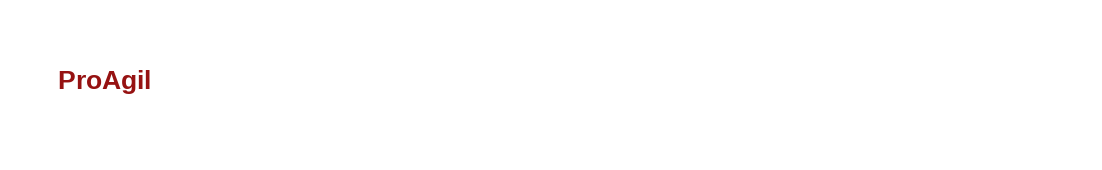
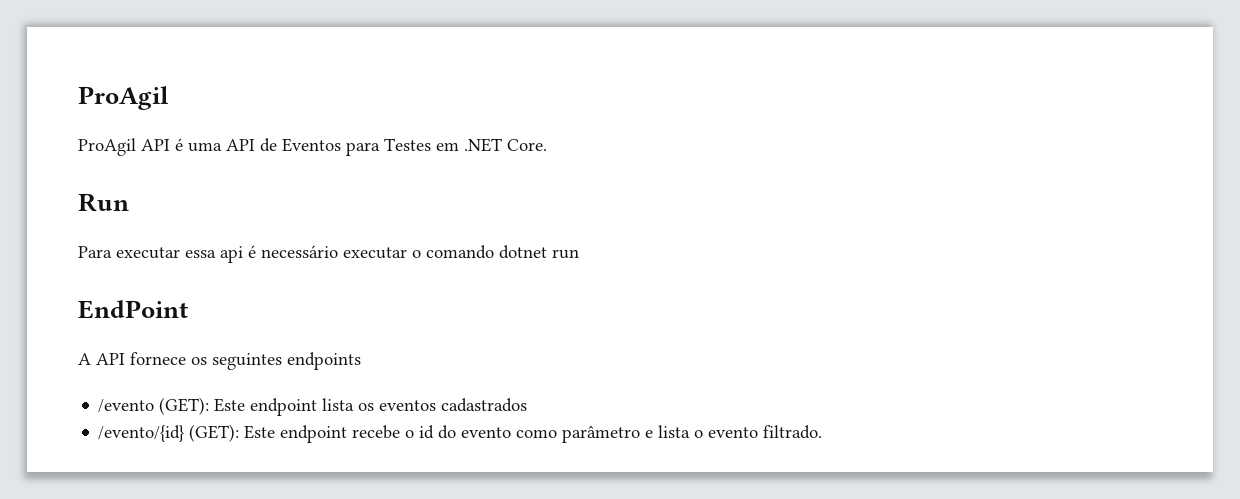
[58,70,151,94] ProAgil -> [78,86,169,110] [78,138,547,156] [78,193,129,212] [78,245,579,263] [78,300,188,319] [78,352,361,370] [98,397,528,416] [98,424,823,443] ProAgil // ProAgil API é uma API de Eventos para Testes em .NET Core. // Run // Para executar essa api é necessário executar o comando dotnet run // EndPoint // A API fornece os seguintes endpoints // /evento (GET): Este endpoint lista os eventos cadastrados // /evento/{id} (GET): Este endpoint recebe o id do evento como parâmetro e lista o evento filtrado.

